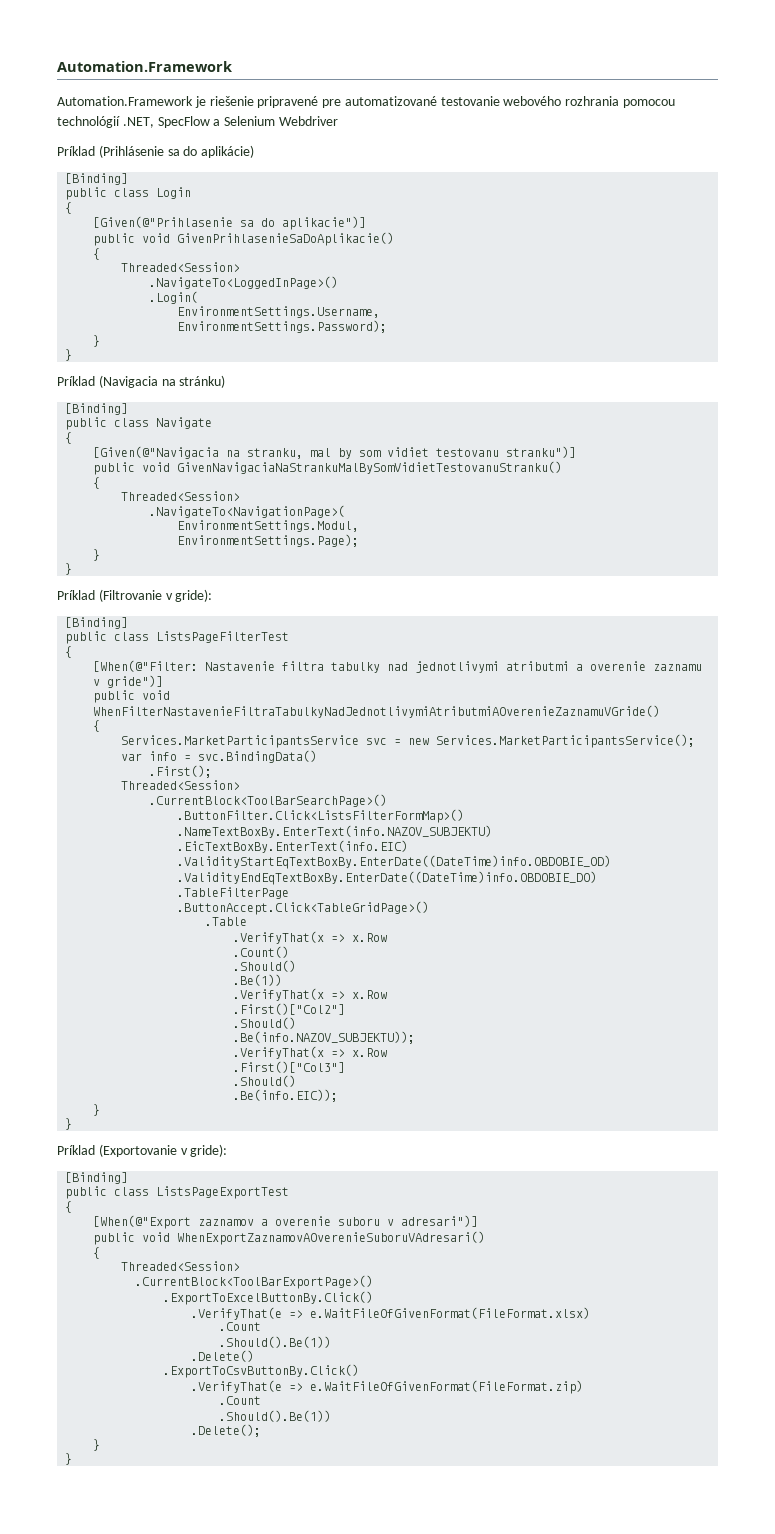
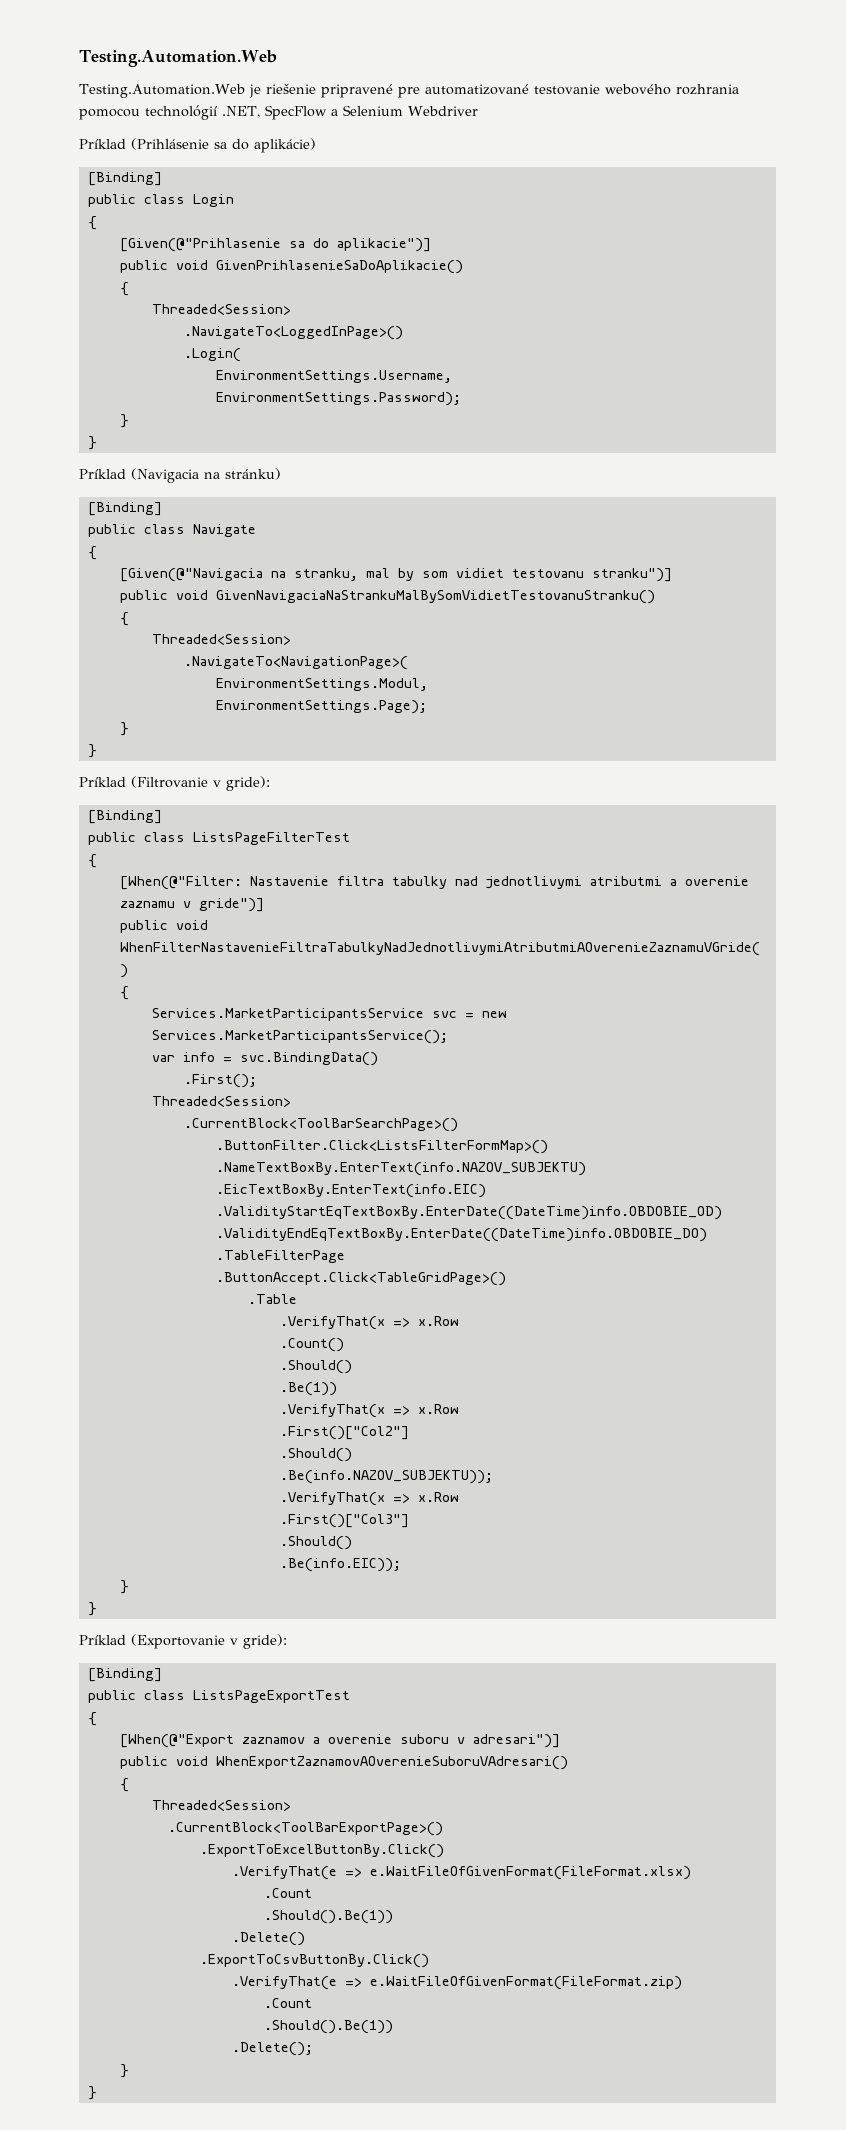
[57,61,232,72] [57,96,193,106] Automation.Framework // Automation.Framework -> [79,50,277,67] [79,84,245,98] Testing.Automation.Web // Testing.Automation.Web

